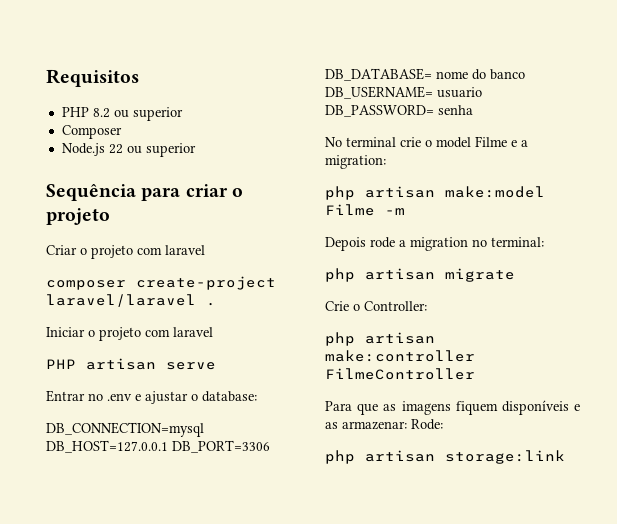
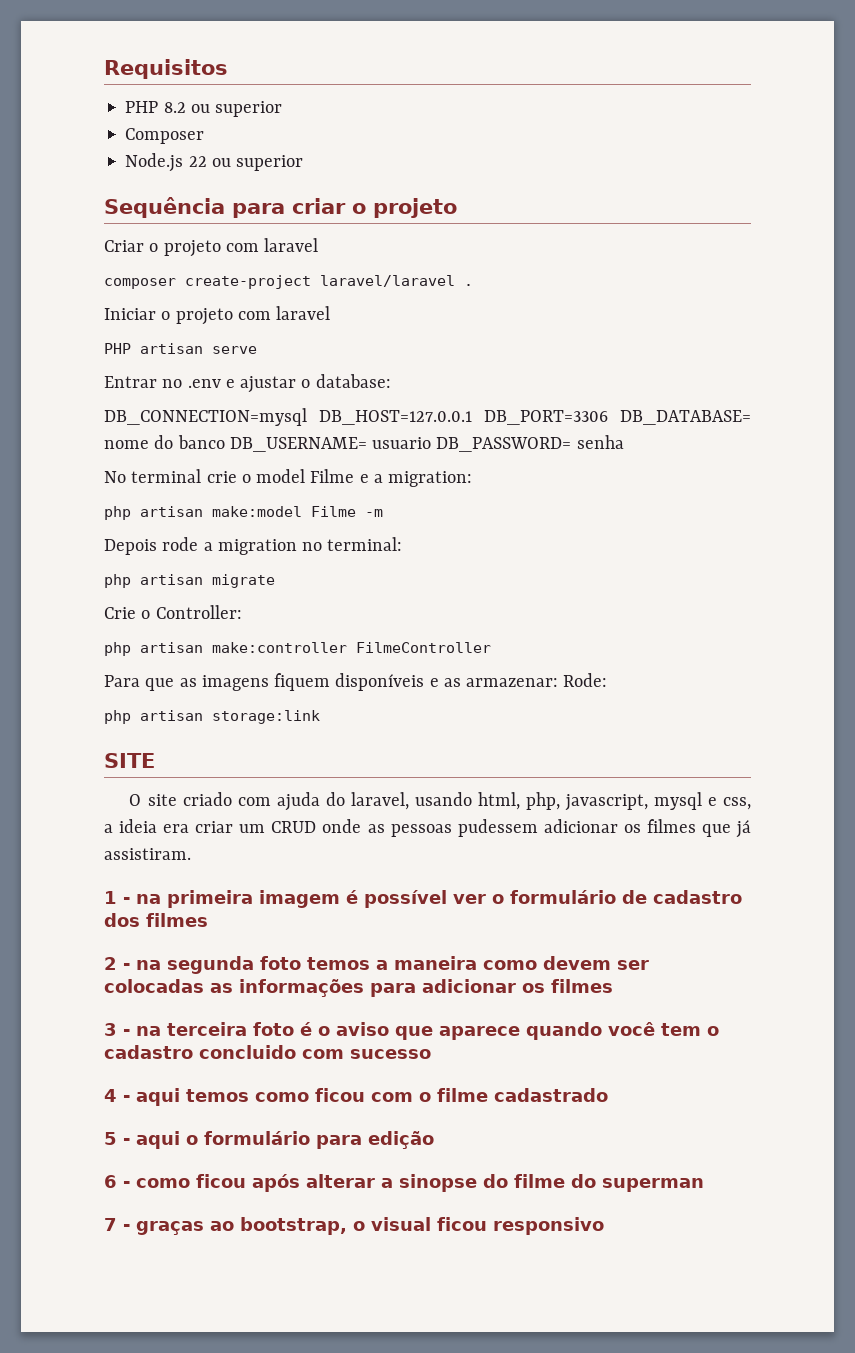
(565, 457) none -> [104,753,155,768] [129,792,751,811] [104,819,751,838] [104,848,191,860] [104,890,742,908] [104,913,208,927] [104,956,649,974] [104,979,613,997] [104,1022,719,1040] [104,1045,431,1059] [104,1088,608,1106] [104,1131,434,1149] [104,1174,704,1192] [104,1217,604,1235] // SITE // O site criado com ajuda do laravel, usando html, php, javascript, mysql e css, a ideia era criar um CRUD onde as pessoas pudessem adicionar os filmes que já assistiram. // 1 - na primeira imagem é possível ver o formulário de cadastro dos filmes // 2 - na segunda foto temos a maneira como devem ser colocadas as informações para adicionar os filmes // 3 - na terceira foto é o aviso que aparece quando você tem o cadastro concluido com sucesso // 4 - aqui temos como ficou com o filme cadastrado // 5 - aqui o formulário para edição // 6 - como ficou após alterar a sinopse do filme do superman // 7 - graças ao bootstrap, o visual ficou responsivo

